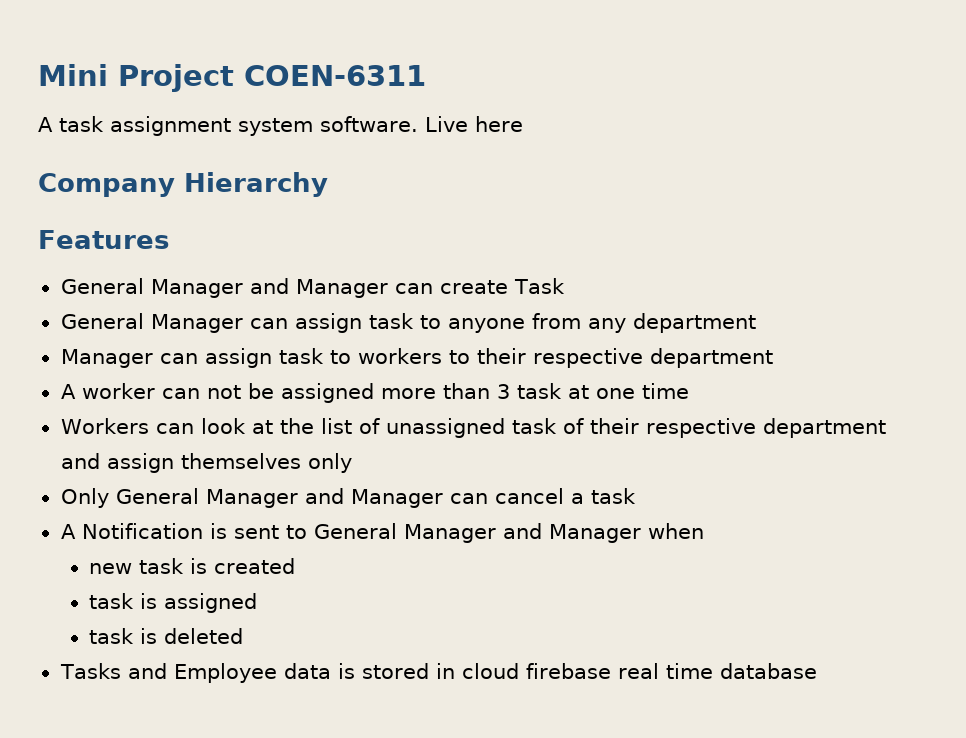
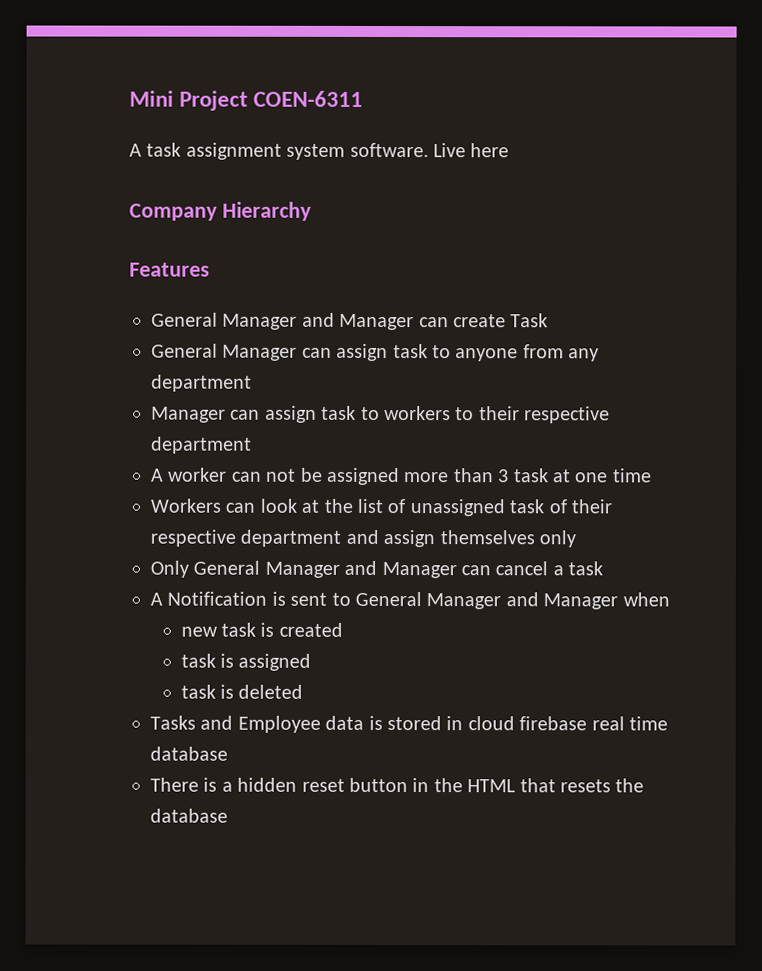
(817, 671) none -> [150,777,645,793] [150,808,228,823] // There is a hidden reset button in the HTML that resets the database

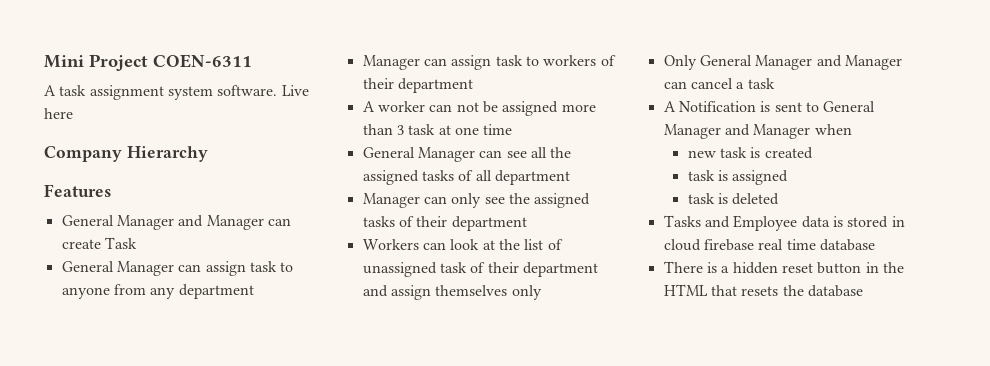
[455,406,611,424] to their respective -> [600,55,616,66] [362,78,394,89] of their
(652, 475) none -> [362,147,572,162] [362,170,570,185] [362,193,591,208] [362,216,527,231] // General Manager can see all the assigned tasks of all department // Manager can only see the assigned tasks of their department
[150,529,236,547] respective -> (519, 267) none

